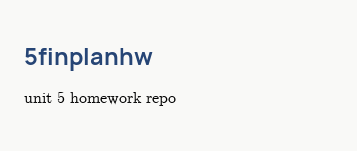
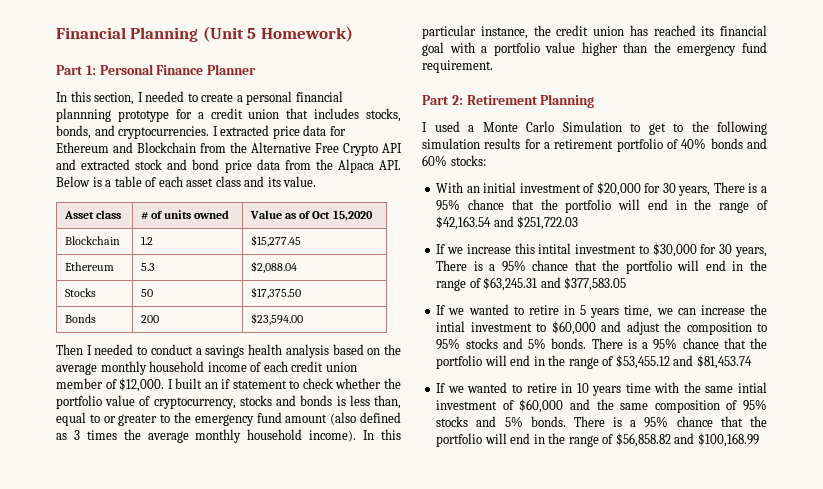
[24,48,153,71] [24,91,176,106] 5finplanhw // unit 5 homework repo -> [56,26,353,42] [56,64,257,75] [56,91,343,105] [56,108,401,122] [56,125,346,139] [56,142,402,156] [56,159,401,173] [56,176,317,187] [64,210,122,219] [141,210,230,219] [250,210,373,221] [65,236,121,245] [141,236,154,245] [251,235,302,247] [65,262,115,271] [141,263,156,271] [251,261,298,273] [65,288,97,297] [141,289,154,297] [251,287,302,299] [65,314,97,323] [141,315,160,323] [251,313,304,325] [56,344,401,358] [56,361,357,375] [56,378,401,392] [56,395,402,409] [56,412,402,426] [56,429,401,443] [422,25,767,39] [422,42,767,56] [422,60,493,73] [422,94,595,108] [422,121,767,135] [422,138,767,152] [422,155,486,166] [436,182,767,196] [436,199,768,213] [436,216,579,230] [436,243,767,257] [436,260,767,274] [436,277,627,291] [436,304,767,318] [436,321,767,335] [436,338,767,350] [436,355,752,369] [436,382,767,396] [436,399,767,413] [436,416,767,428] [436,433,759,447] Financial Planning (Unit 5 Homework) // Part 1: Personal Finance Planner // In this section, I needed to create a personal financial plannning prototype for a credit union that includes stocks, bonds, and cryptocurrencies. I extracted price data for Ethereum and Blockchain from the Alternative Free Crypto API and extracted stock and bond price data from the Alpaca API. Below is a table of each asset class and its value. // Asset class | # of units owned | Value as of Oct 15,2020 // Blockchain | 1.2 | $15,277.45 // Ethereum | 5.3 | $2,088.04 // Stocks | 50 | $17,375.50 // Bonds | 200 | $23,594.00 // Then I needed to conduct a savings health analysis based on the average monthly household income of each credit union member of $12,000. I built an if statement to check whether the portfolio value of cryptocurrency, stocks and bonds is less than, equal to or greater to the emergency fund amount (also defined as 3 times the average monthly household income). In this particular instance, the credit union has reached its financial goal with a portfolio value higher than the emergency fund requirement. // Part 2: Retirement Planning // I used a Monte Carlo Simulation to get to the following simulation results for a retirement portfolio of 40% bonds and 60% stocks: // With an initial investment of $20,000 for 30 years, There is a 95% chance that the portfolio will end in the range of $42,163.54 and $251,722.03 // If we increase this intital investment to $30,000 for 30 years, There is a 95% chance that the portfolio will end in the range of $63,245.31 and $377,583.05 // If we wanted to retire in 5 years time, we can increase the intial investment to $60,000 and adjust the composition to 95% stocks and 5% bonds. There is a 95% chance that the portfolio will end in the range of $53,455.12 and $81,453.74 // If we wanted to retire in 10 years time with the same intial investment of $60,000 and the same composition of 95% stocks and 5% bonds. There is a 95% chance that the portfolio will end in the range of $56,858.82 and $100,168.99

